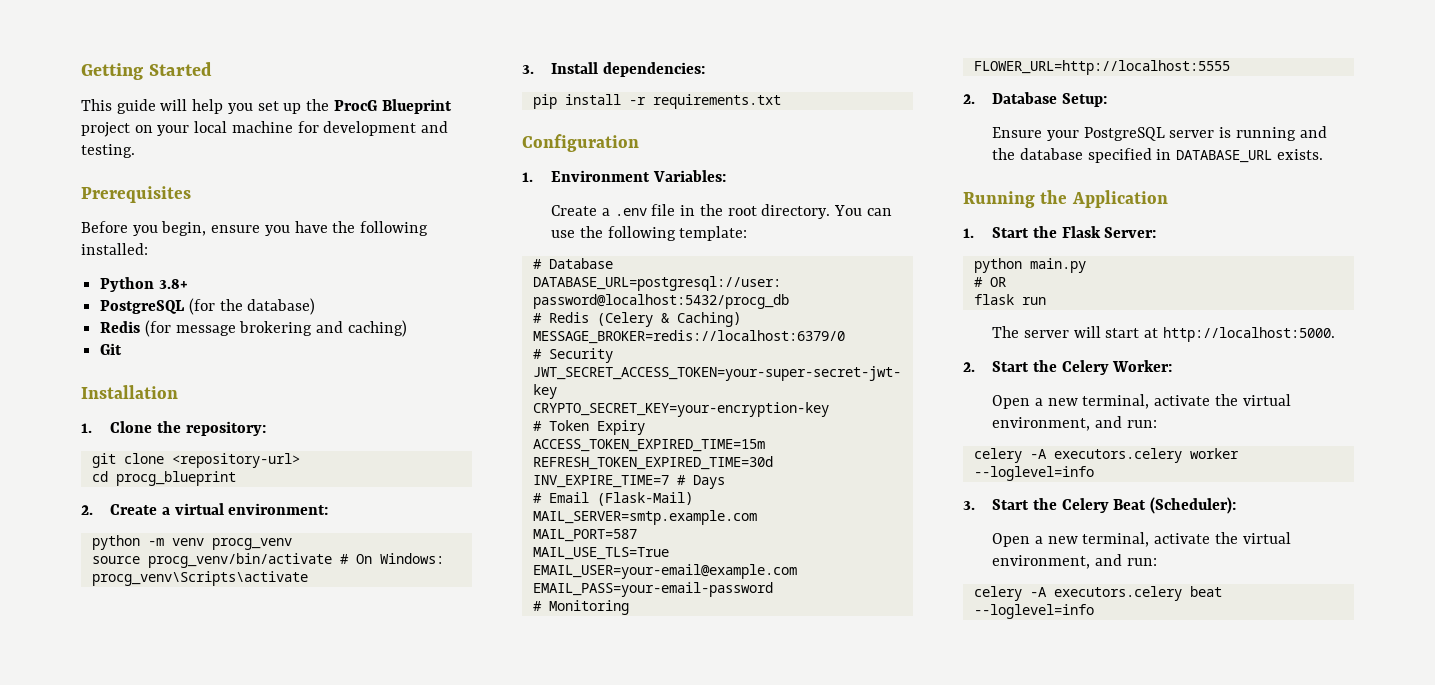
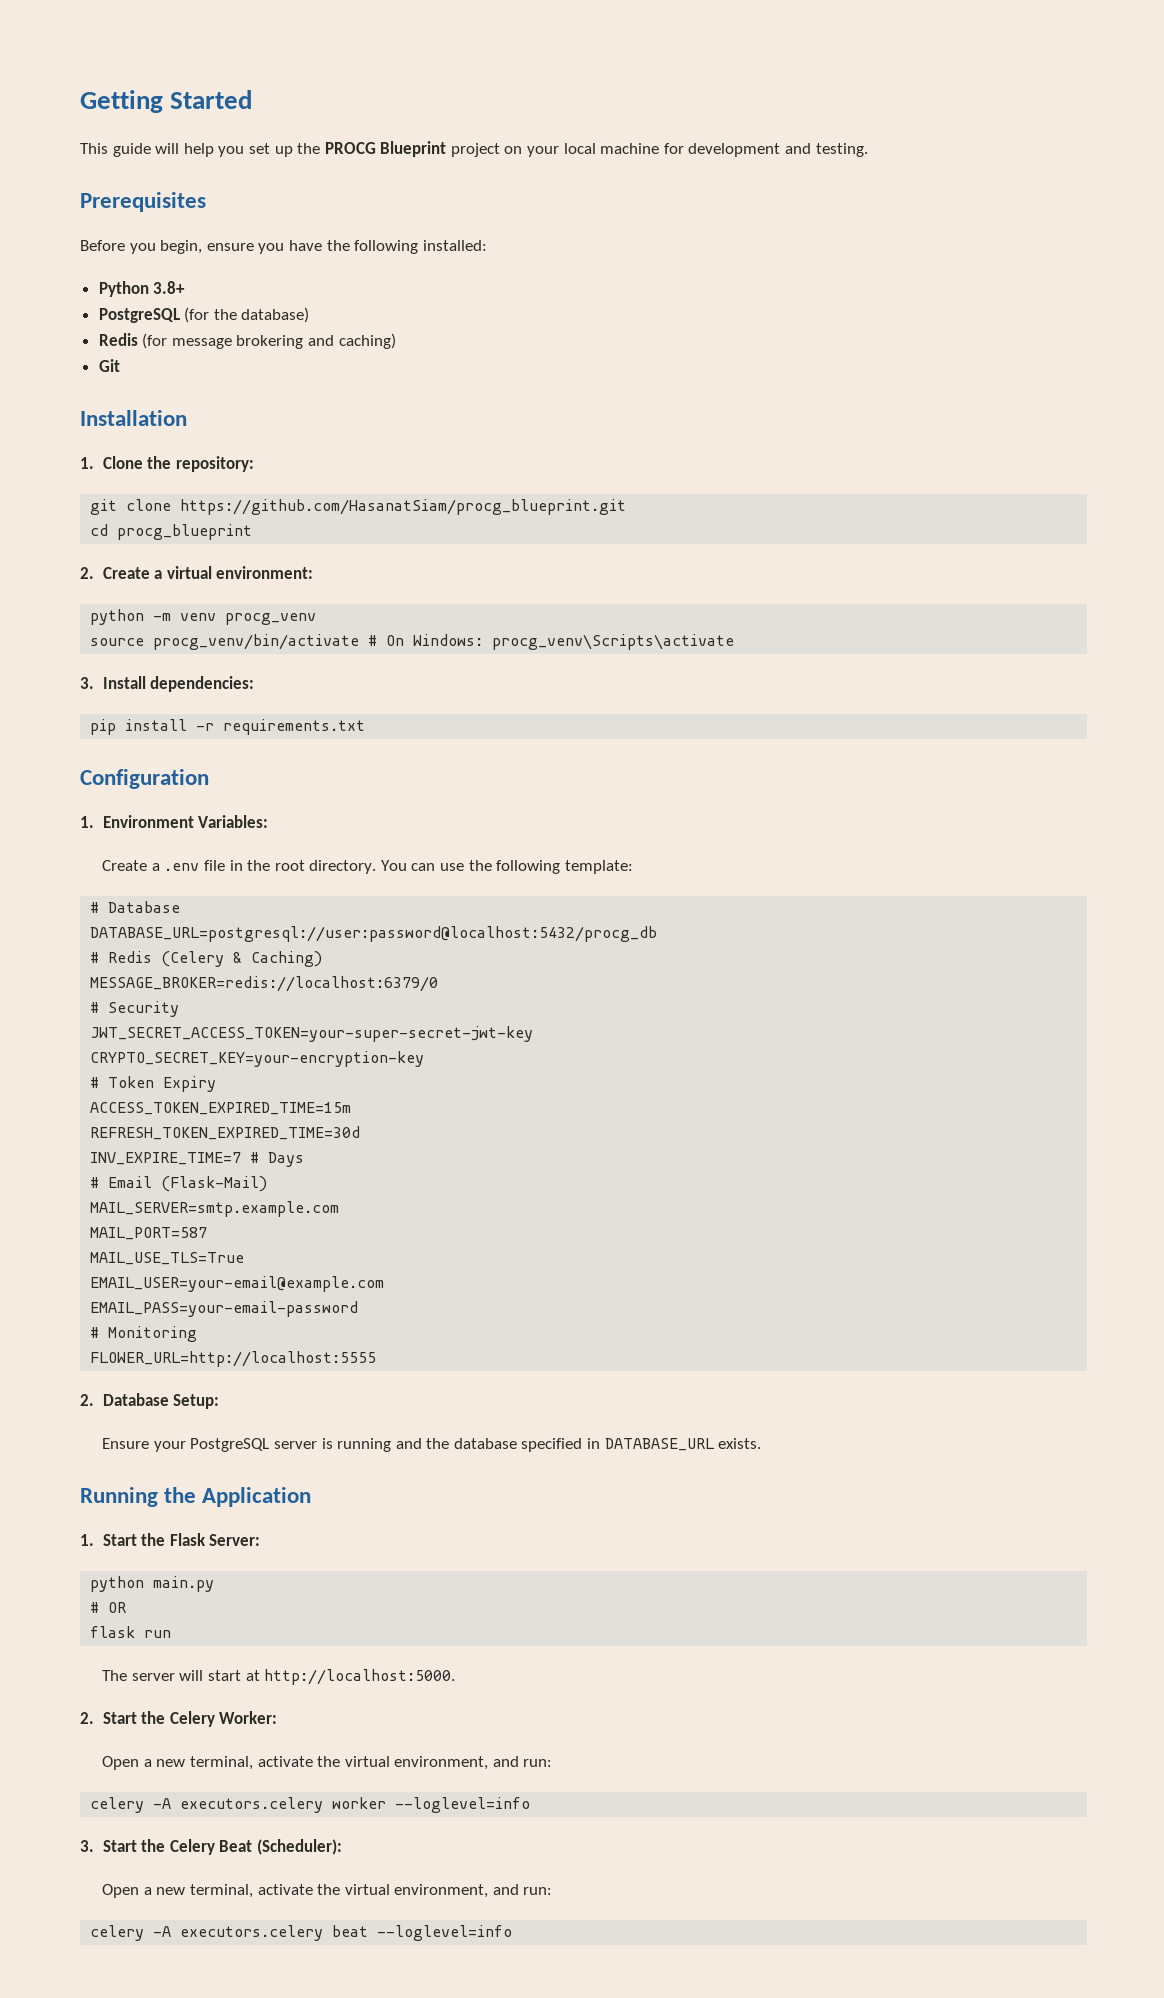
[333,100,378,111] ProcG -> [324,142,376,154] PROCG
[171,453,300,468] <repository-url> -> [180,499,627,515] https://github.com/HasanatSiam/procg_blueprint.git

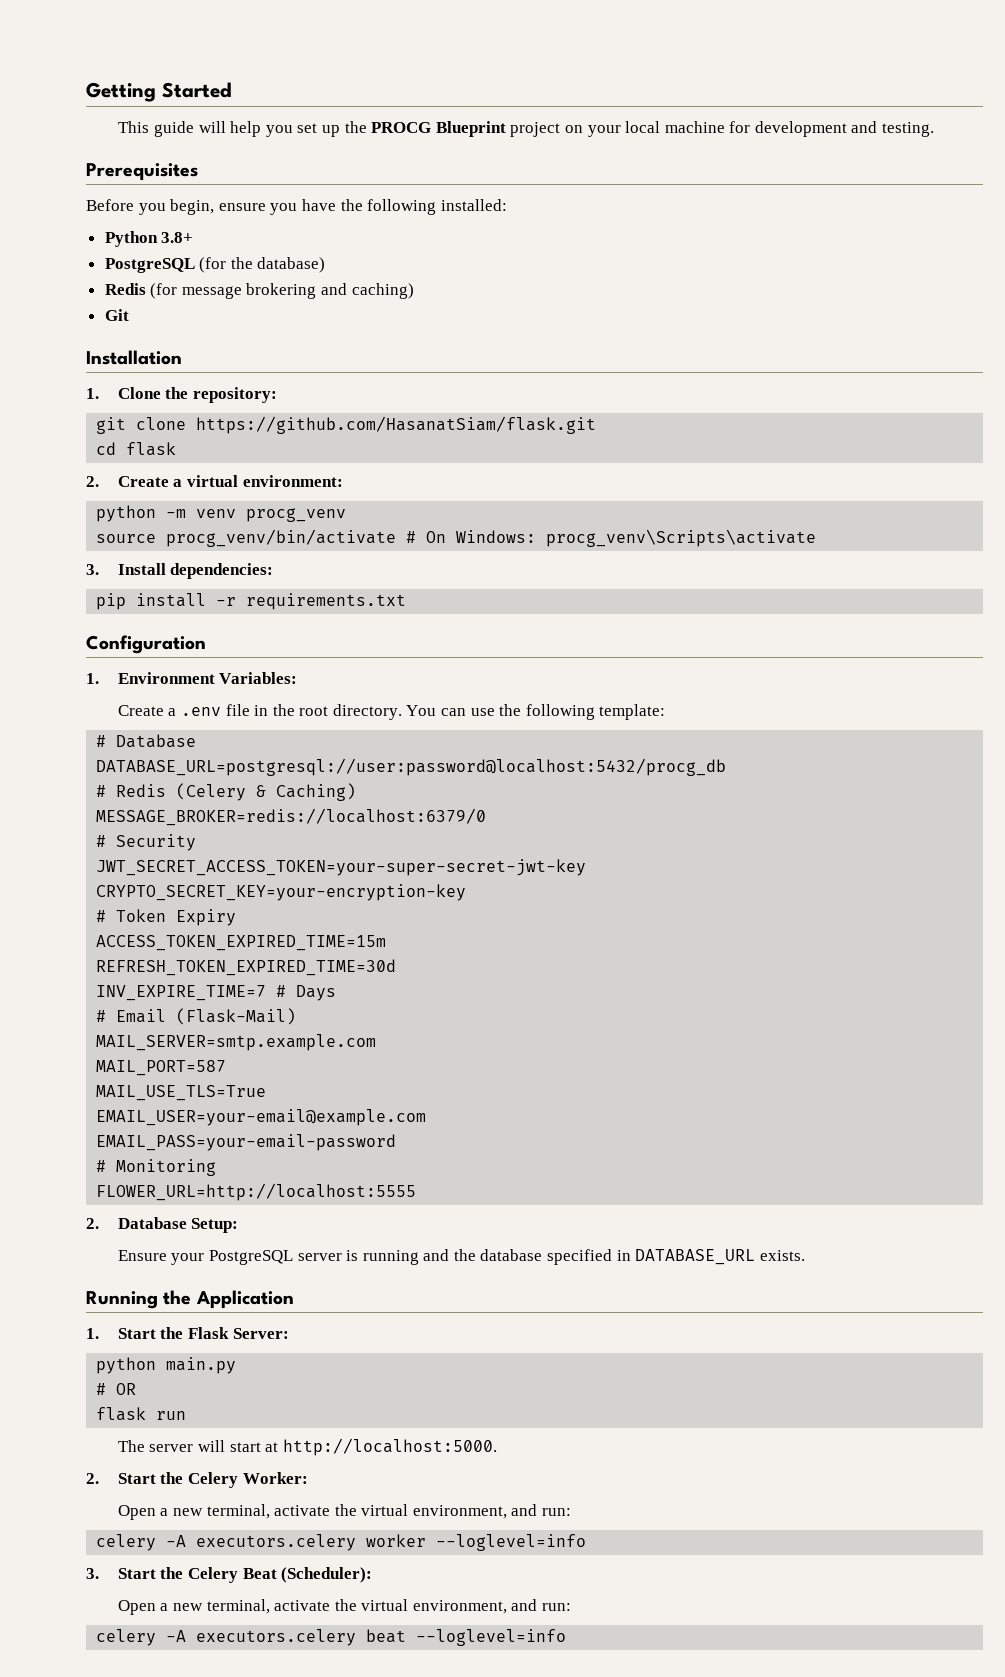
[180,499,627,515] https://github.com/HasanatSiam/procg_blueprint.git -> [196,416,597,434] https://github.com/HasanatSiam/flask.git
[117,524,253,540] procg_blueprint -> [126,442,177,456] flask

